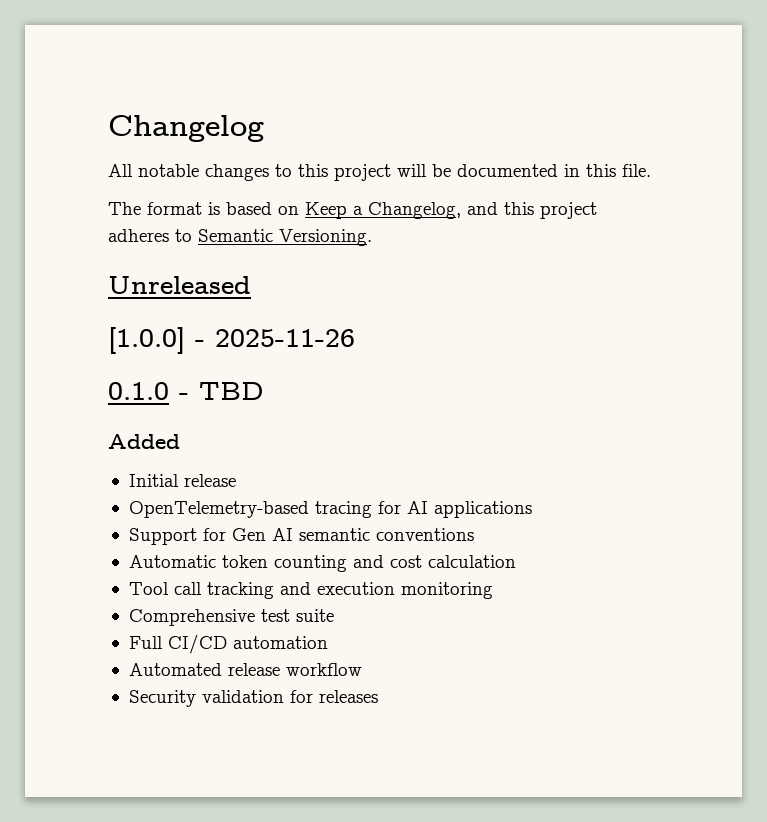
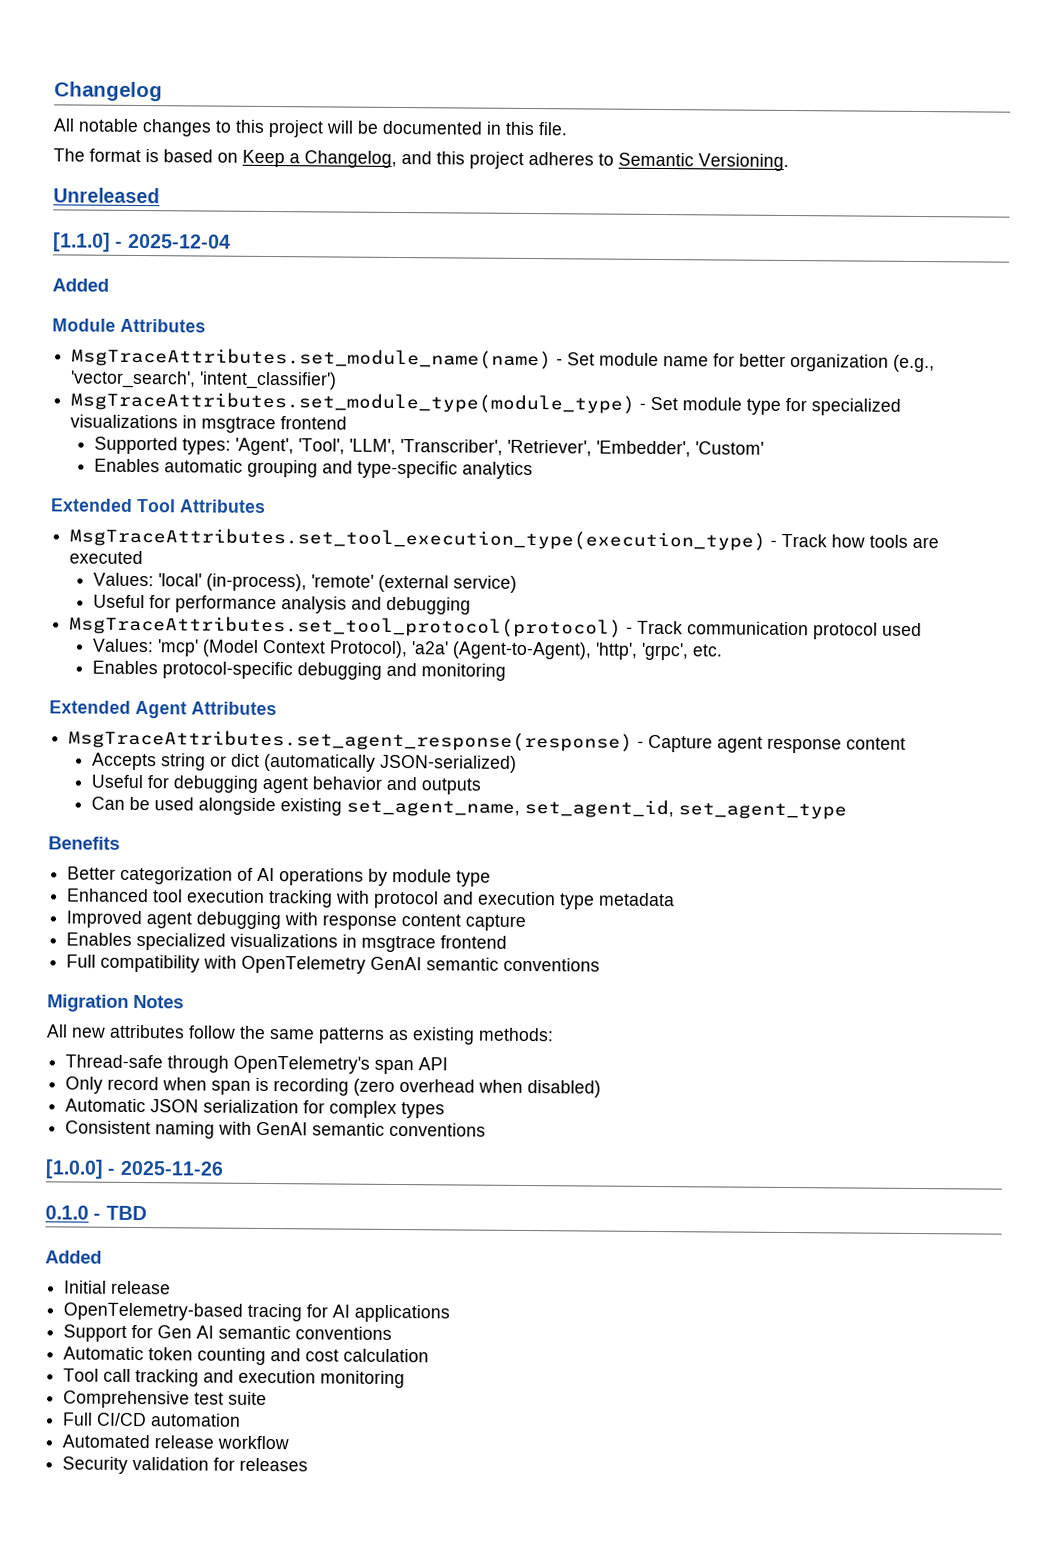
(251, 285) none -> [53,232,231,252] [52,278,109,292] [52,318,206,333] [71,347,936,373] [70,370,338,390] [70,391,902,416] [70,414,348,434] [94,436,765,458] [94,458,534,480] [51,498,266,513] [69,527,940,551] [69,550,144,565] [93,572,518,593] [93,594,472,615] [69,615,923,640] [92,638,724,661] [92,660,507,681] [49,700,277,719] [68,729,907,754] [92,752,518,773] [91,774,482,795] [91,796,848,820] [48,836,120,850] [67,866,492,887] [67,888,676,910] [66,910,527,932] [66,932,508,953] [66,954,601,974] [47,994,184,1012] [46,1024,554,1045] [65,1054,449,1075] [65,1076,602,1098] [65,1098,446,1119] [65,1120,487,1139] // [1.1.0] - 2025-12-04 // Added // Module Attributes // MsgTraceAttributes.set_module_name(name) - Set module name for better organization (e.g., 'vector_search', 'intent_classifier') // MsgTraceAttributes.set_module_type(module_type) - Set module type for specialized visualizations in msgtrace frontend // Supported types: 'Agent', 'Tool', 'LLM', 'Transcriber', 'Retriever', 'Embedder', 'Custom' // Enables automatic grouping and type-specific analytics // Extended Tool Attributes // MsgTraceAttributes.set_tool_execution_type(execution_type) - Track how tools are executed // Values: 'local' (in-process), 'remote' (external service) // Useful for performance analysis and debugging // MsgTraceAttributes.set_tool_protocol(protocol) - Track communication protocol used // Values: 'mcp' (Model Context Protocol), 'a2a' (Agent-to-Agent), 'http', 'grpc', etc. // Enables protocol-specific debugging and monitoring // Extended Agent Attributes // MsgTraceAttributes.set_agent_response(response) - Capture agent response content // Accepts string or dict (automatically JSON-serialized) // Useful for debugging agent behavior and outputs // Can be used alongside existing set_agent_name, set_agent_id, set_agent_type // Benefits // Better categorization of AI operations by module type // Enhanced tool execution tracking with protocol and execution type metadata // Improved agent debugging with response content capture // Enables specialized visualizations in msgtrace frontend // Full compatibility with OpenTelemetry GenAI semantic conventions // Migration Notes // All new attributes follow the same patterns as existing methods: // Thread-safe through OpenTelemetry's span API // Only record when span is recording (zero overhead when disabled) // Automatic JSON serialization for complex types // Consistent naming with GenAI semantic conventions

